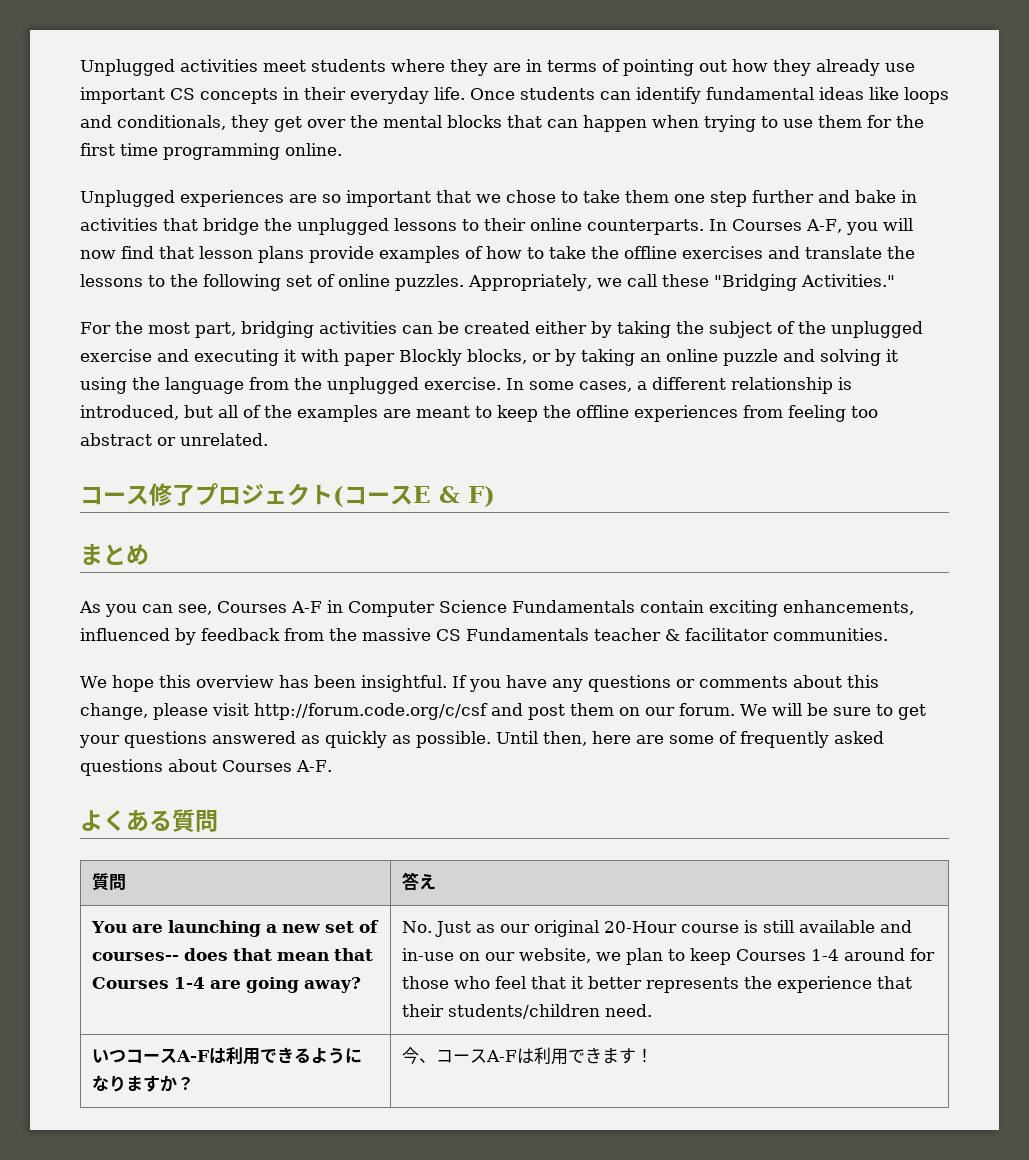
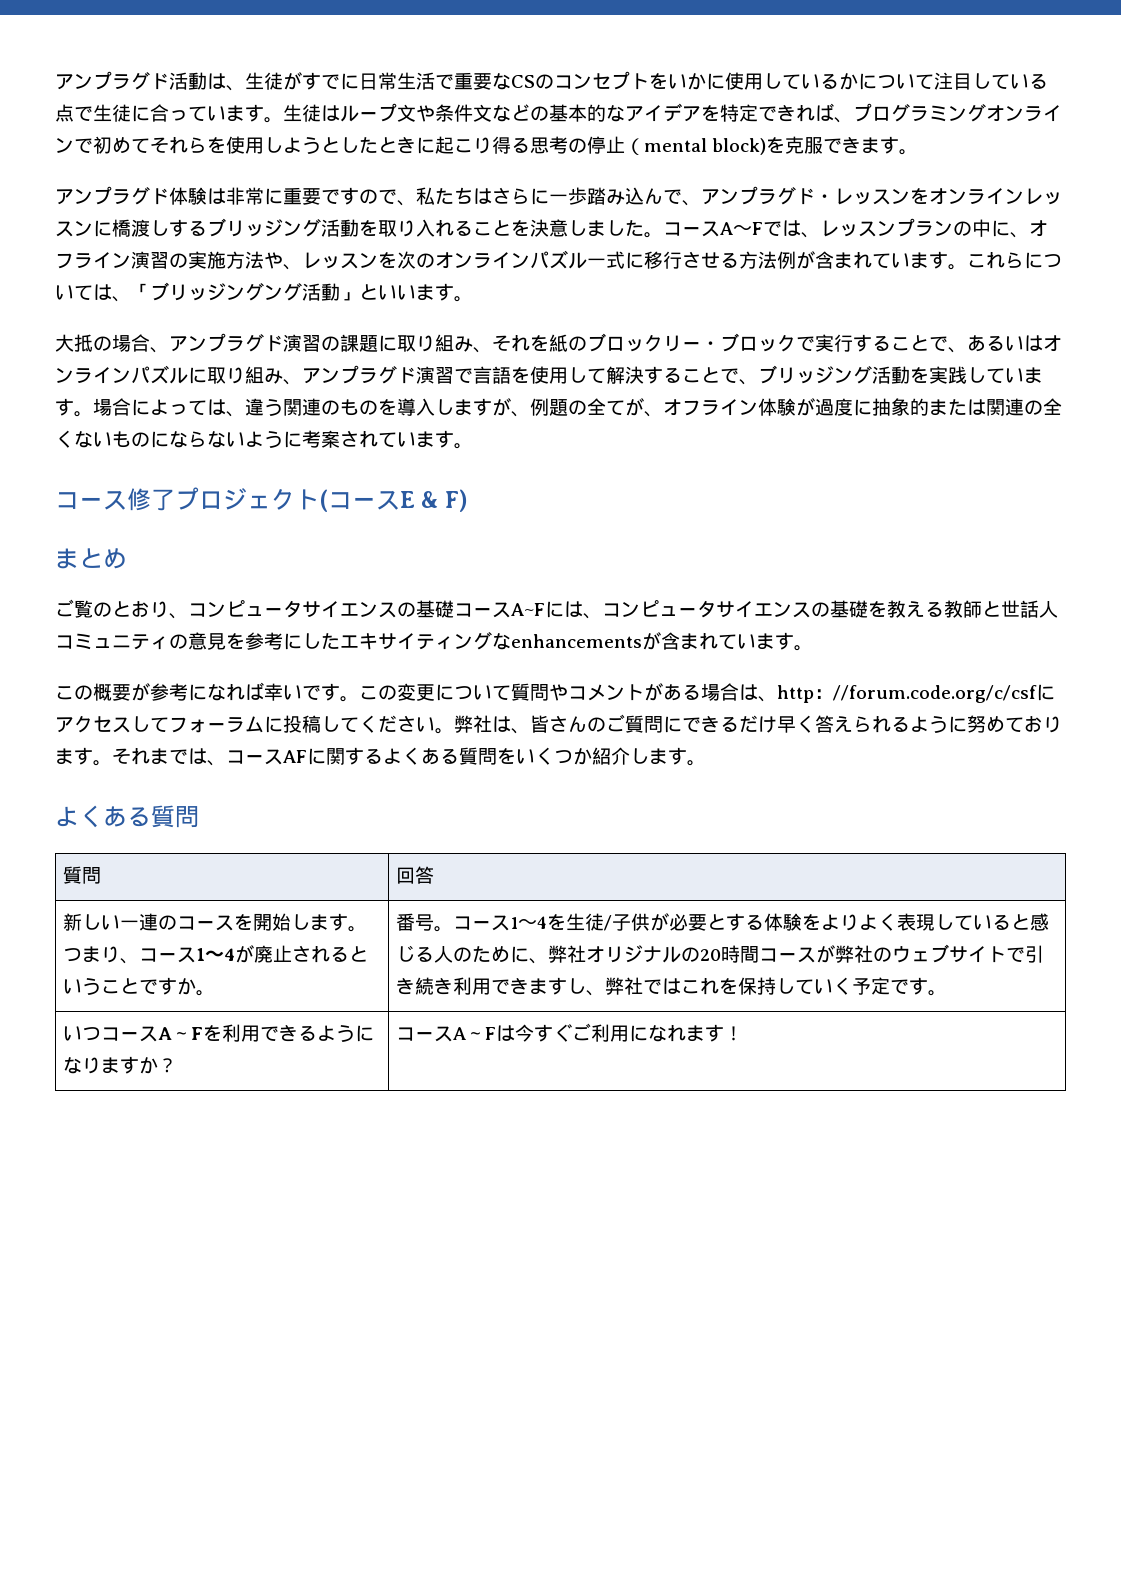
[80,59,915,76] [80,87,949,104] [80,115,924,132] [80,143,342,160] [80,190,917,207] [80,218,913,235] [80,246,915,263] [80,274,895,291] [80,321,923,338] [80,349,898,366] [80,377,852,394] [80,405,878,422] [80,433,268,446] Unplugged activities meet students where they are in terms of pointing out how they already use important CS concepts in their everyday life. Once students can identify fundamental ideas like loops and conditionals, they get over the mental blocks that can happen when trying to use them for the first time programming online. // Unplugged experiences are so important that we chose to take them one step further and bake in activities that bridge the unplugged lessons to their online counterparts. In Courses A-F, you will now find that lesson plans provide examples of how to take the offline exercises and translate the lessons to the following set of online puzzles. Appropriately, we call these "Bridging Activities." // For the most part, bridging activities can be created either by taking the subject of the unplugged exercise and executing it with paper Blockly blocks, or by taking an online puzzle and solving it using the language from the unplugged exercise. In some cases, a different relationship is introduced, but all of the examples are meant to keep the offline experiences from feeling too abstract or unrelated. -> [55,71,1048,91] [55,103,1062,123] [55,136,919,155] [55,186,1062,206] [55,218,1048,238] [55,250,1062,270] [55,282,473,302] [55,333,1062,353] [55,365,1043,385] [55,398,1062,417] [55,430,473,449] アンプラグド活動は、生徒がすでに日常生活で重要なCSのコンセプトをいかに使用しているかについて注目している点で生徒に合っています。生徒はループ文や条件文などの基本的なアイデアを特定できれば、プログラミングオンラインで初めてそれらを使用しようとしたときに起こり得る思考の停止（mental block)を克服できます。 // アンプラグド体験は非常に重要ですので、私たちはさらに一歩踏み込んで、アンプラグド・レッスンをオンラインレッスンに橋渡しするブリッジング活動を取り入れることを決意しました。コースA〜Fでは、レッスンプランの中に、オフライン演習の実施方法や、レッスンを次のオンラインパズル一式に移行させる方法例が含まれています。これらについては、「ブリッジングング活動」といいます。 // 大抵の場合、アンプラグド演習の課題に取り組み、それを紙のブロックリー・ブロックで実行することで、あるいはオンラインパズルに取り組み、アンプラグド演習で言語を使用して解決することで、ブリッジング活動を実践しています。場合によっては、違う関連のものを導入しますが、例題の全てが、オフライン体験が過度に抽象的または関連の全くないものにならないように考案されています。
[79,600,914,617] [80,628,888,645] [80,675,879,692] [80,703,926,720] [79,731,884,748] [80,759,332,776] As you can see, Courses A-F in Computer Science Fundamentals contain exciting enhancements, influenced by feedback from the massive CS Fundamentals teacher & facilitator communities. // We hope this overview has been insightful. If you have any questions or comments about this change, please visit http://forum.code.org/c/csf and post them on our forum. We will be sure to get your questions answered as quickly as possible. Until then, here are some of frequently asked questions about Courses A-F. -> [55,599,1058,619] [55,632,813,651] [55,682,1055,703] [55,714,1062,734] [55,747,706,766] ご覧のとおり、コンピュータサイエンスの基礎コースA~Fには、コンピュータサイエンスの基礎を教える教師と世話人コミュニティの意見を参考にしたエキサイティングなenhancementsが含まれています。 // この概要が参考になれば幸いです。この変更について質問やコメントがある場合は、http：//forum.code.org/c/csfにアクセスしてフォーラムに投稿してください。弊社は、皆さんのご質問にできるだけ早く答えられるように努めております。それまでは、コースAFに関するよくある質問をいくつか紹介します。
[402,872,437,891] [91,920,379,937] [92,948,374,961] [92,977,362,993] [402,920,913,937] [402,948,936,965] [402,976,913,993] [402,1004,653,1019] 答え // You are launching a new set of courses-- does that mean that Courses 1-4 are going away? | No. Just as our original 20-Hour course is still available and in-use on our website, we plan to keep Courses 1-4 around for those who feel that it better represents the experience that their students/children need. -> [396,866,435,884] [63,913,368,932] [63,945,369,964] [63,977,216,996] [396,913,1050,932] [396,944,1045,964] [396,977,948,996] 回答 // 新しい一連のコースを開始します。つまり、コース1〜4が廃止されるということですか。 | 番号。コース1〜4を生徒/子供が必要とする体験をよりよく表現していると感じる人のために、弊社オリジナルの20時間コースが弊社のウェブサイトで引き続き利用できますし、弊社ではこれを保持していく予定です。
[176,1048,227,1064] A-Fは -> [158,1025,223,1041] A～Fを
[402,1047,603,1065] 今、コースA-Fは利用でき -> [396,1023,687,1042] コースA～Fは今すぐご利用になれ

